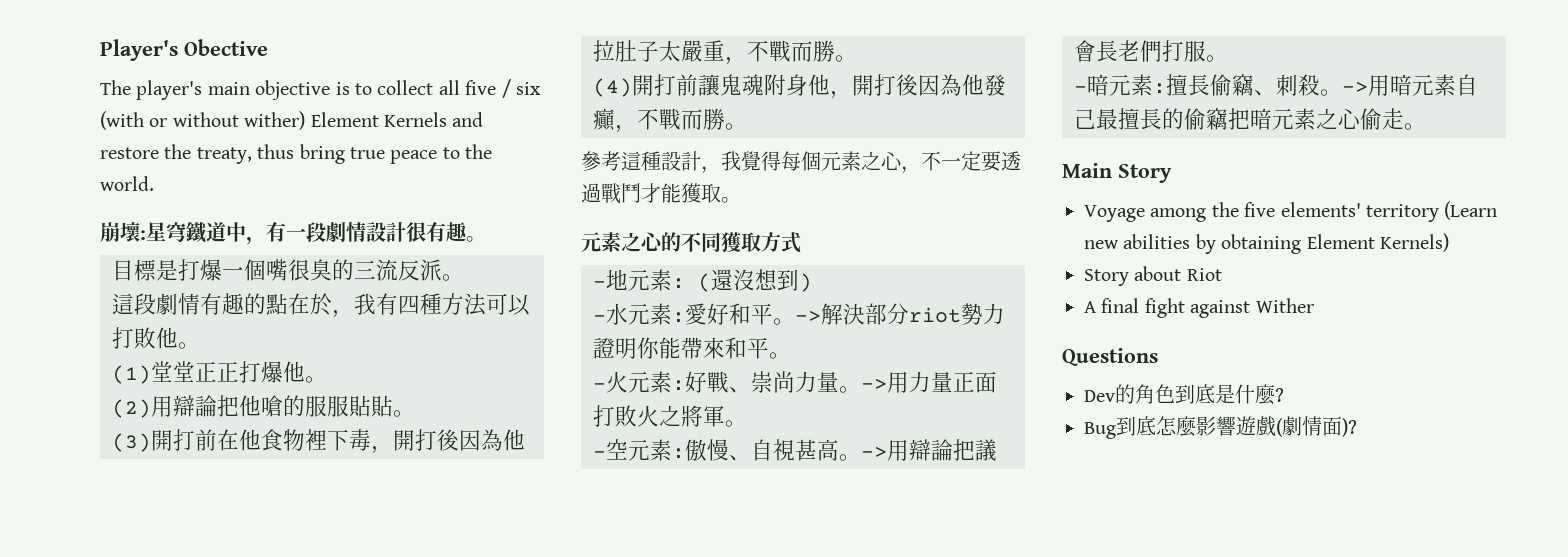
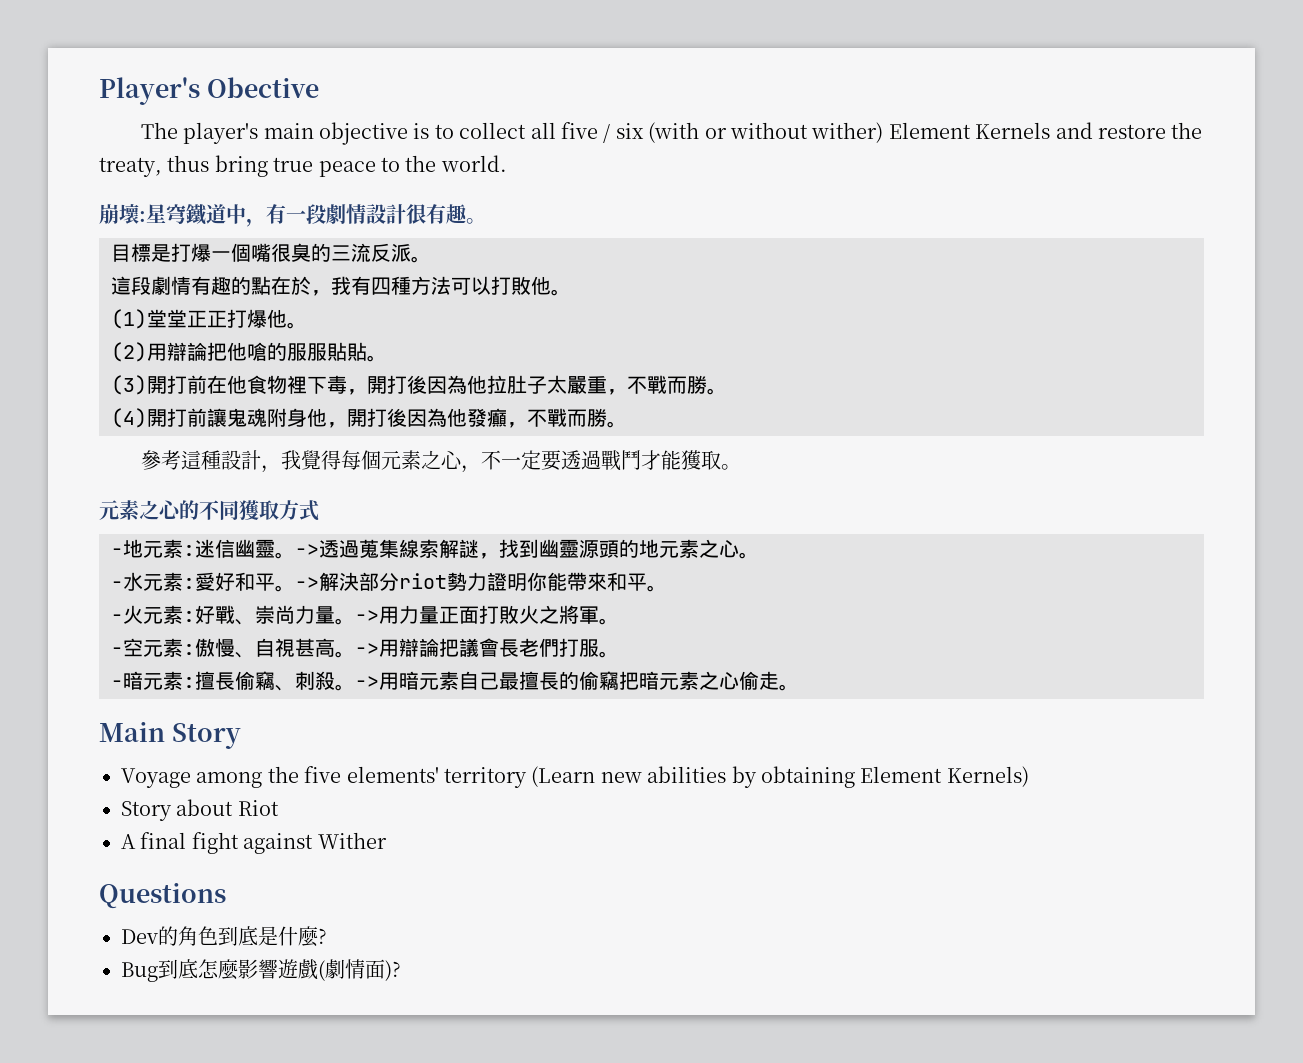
[698,269,812,292] (還沒想到) -> [195,539,759,559] 迷信幽靈。->透過蒐集線索解謎，找到幽靈源頭的地元素之心。

